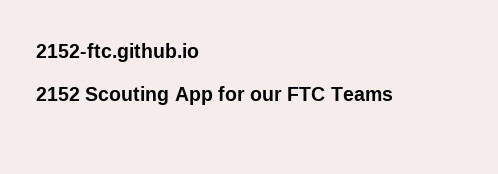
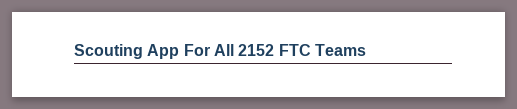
[36,43,199,62] [36,86,283,105] 2152-ftc.github.io // 2152 Scouting App for our -> [74,44,275,59] Scouting App For All 2152

